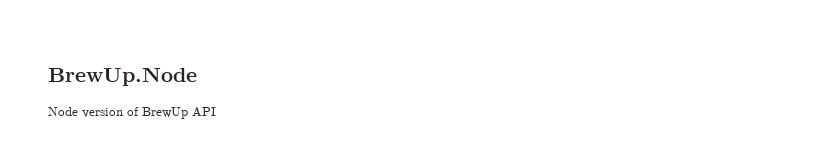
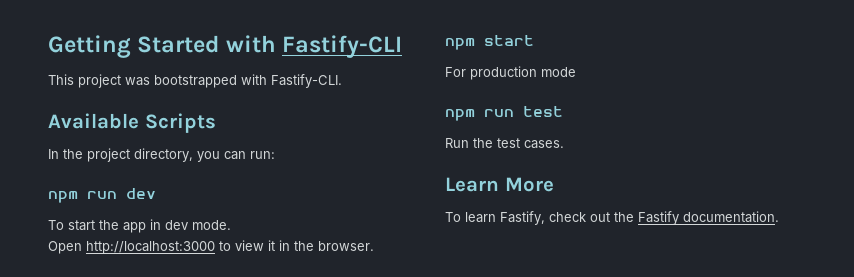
[48,67,197,86] [48,107,216,119] BrewUp.Node // Node version of BrewUp API -> [48,35,403,58] [48,74,342,88] [48,113,216,133] [48,148,275,162] [48,188,156,203] [48,219,231,233] [48,240,374,254] [445,35,534,50] [445,66,576,80] [445,106,563,121] [445,138,564,149] [445,177,554,192] [445,211,779,225] Getting Started with Fastify-CLI // This project was bootstrapped with Fastify-CLI. // Available Scripts // In the project directory, you can run: // npm run dev // To start the app in dev mode. // Open http://localhost:3000 to view it in the browser. // npm start // For production mode // npm run test // Run the test cases. // Learn More // To learn Fastify, check out the Fastify documentation.

